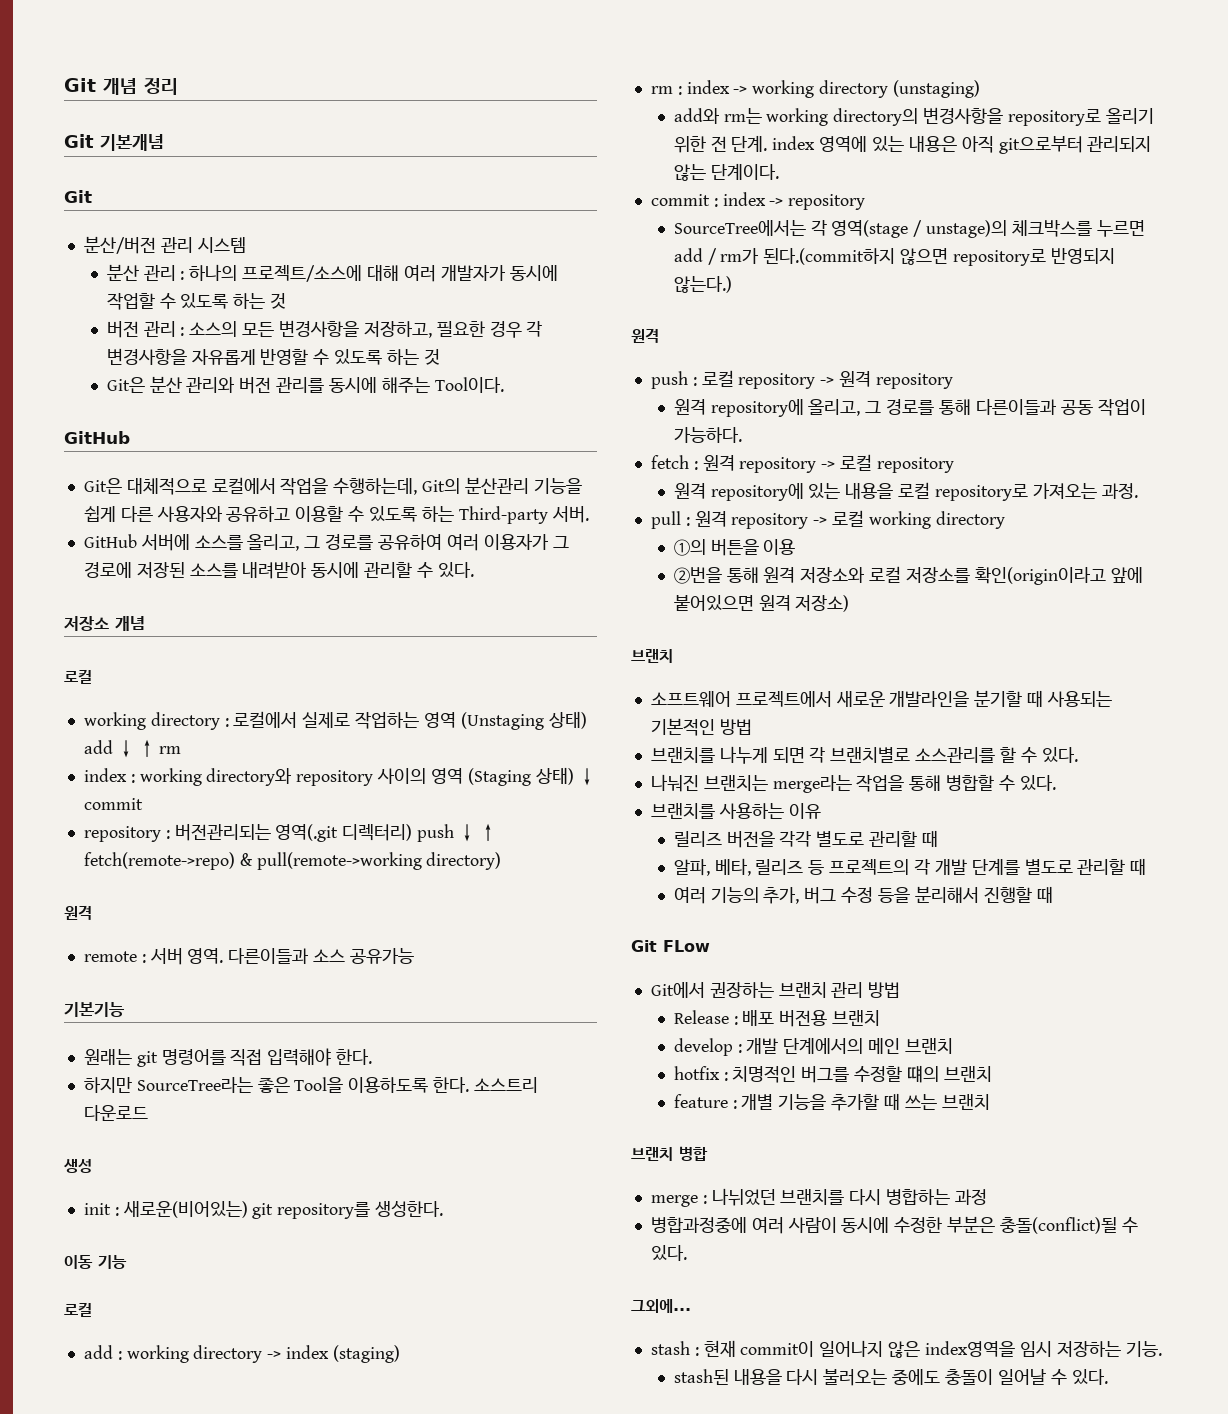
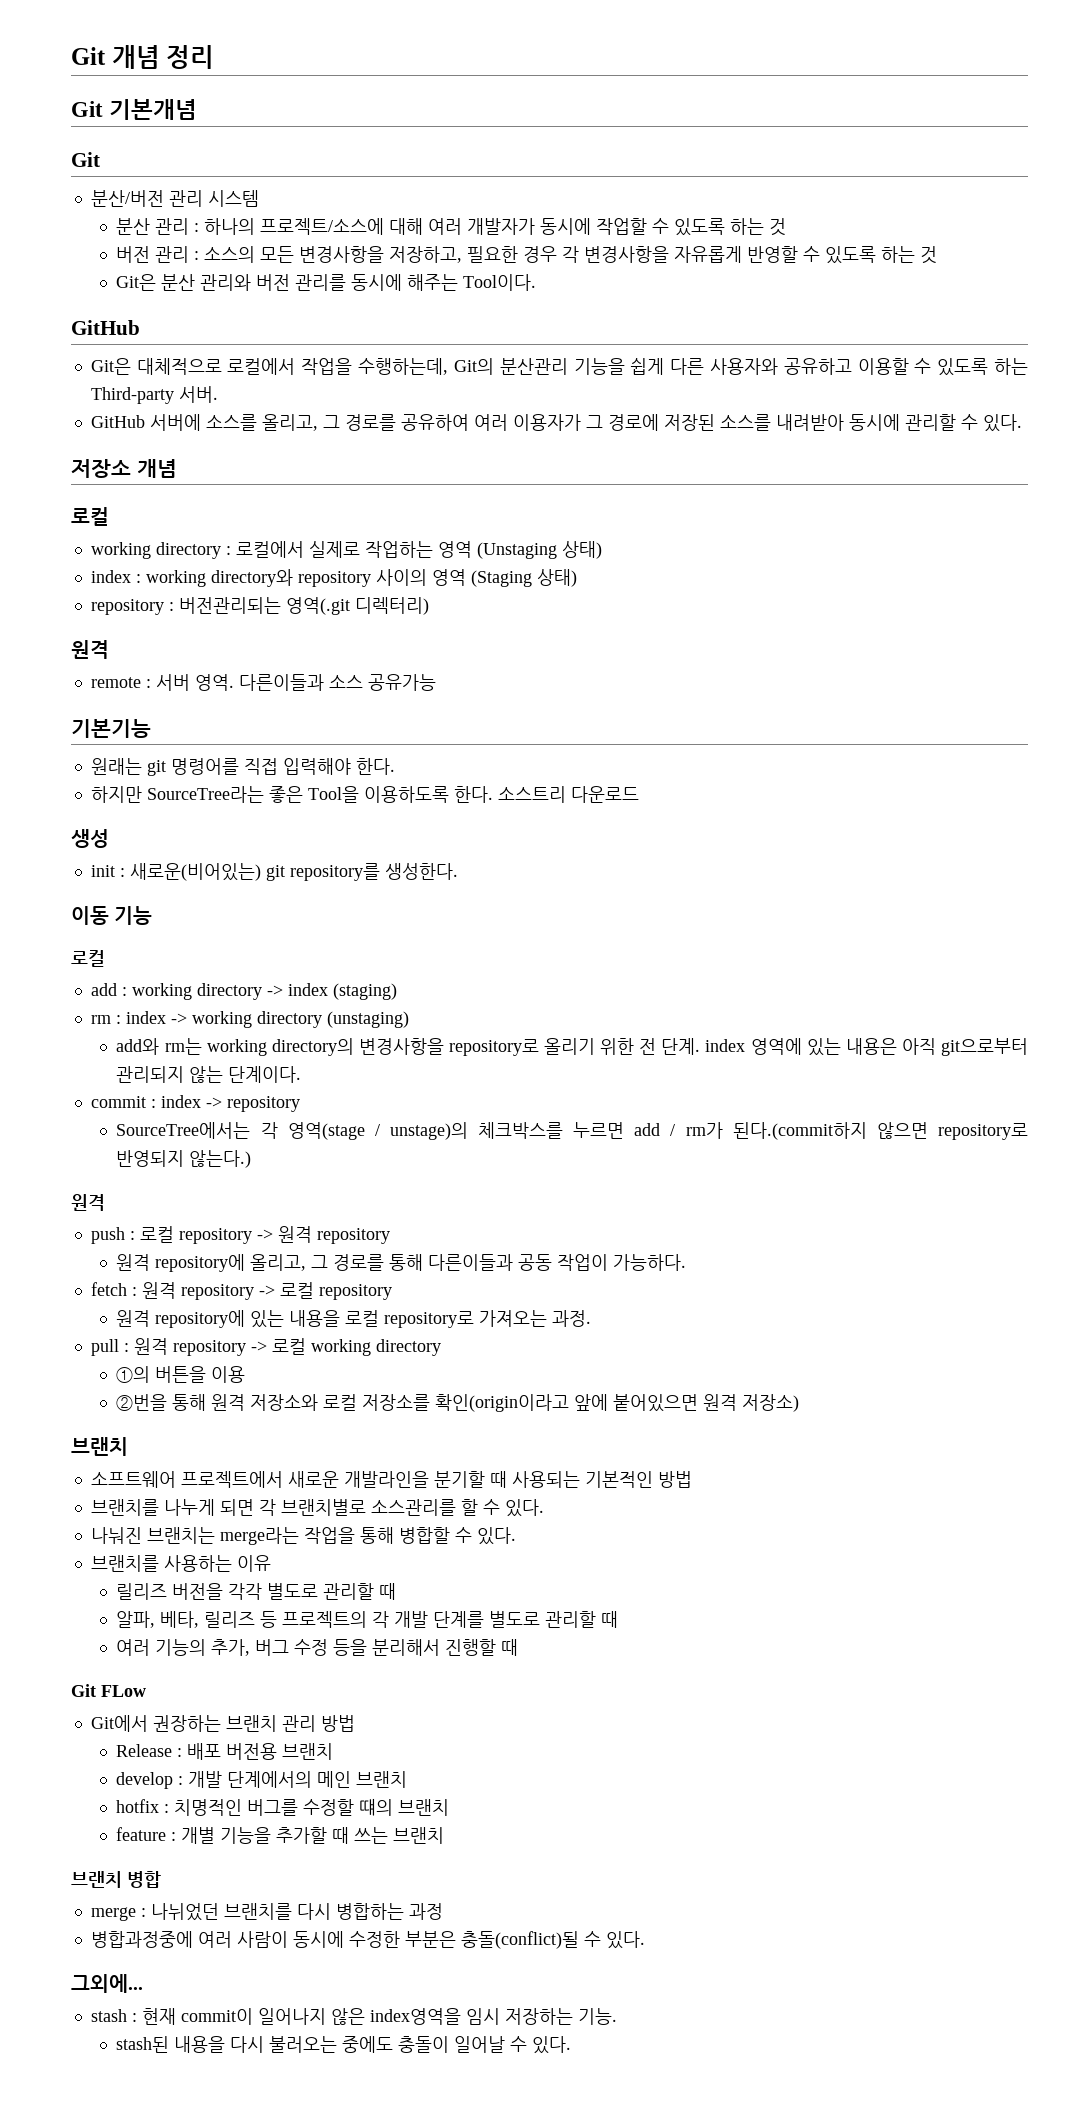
[83,739,182,758] add ↓ ↑ rm -> (602, 550) none
[578,768,595,786] [83,798,143,810] ↓ commit -> (577, 578) none
[417,823,496,842] [83,852,502,870] push ↓ ↑ fetch(remote->repo) & pull(remote->working directory) -> (429, 606) none

